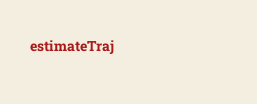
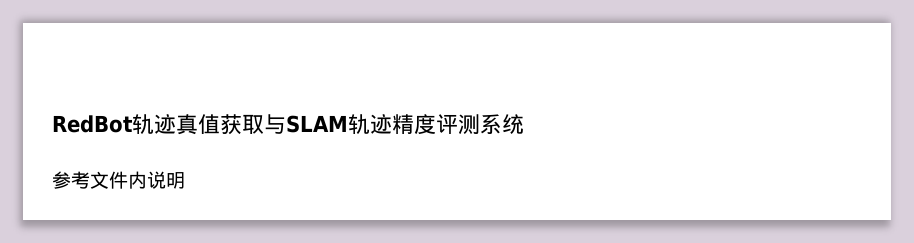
[30,40,114,54] estimateTraj -> [52,114,524,135] [52,171,185,189] RedBot轨迹真值获取与SLAM轨迹精度评测系统 // 参考文件内说明

